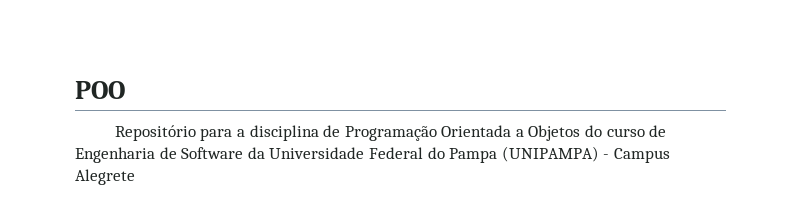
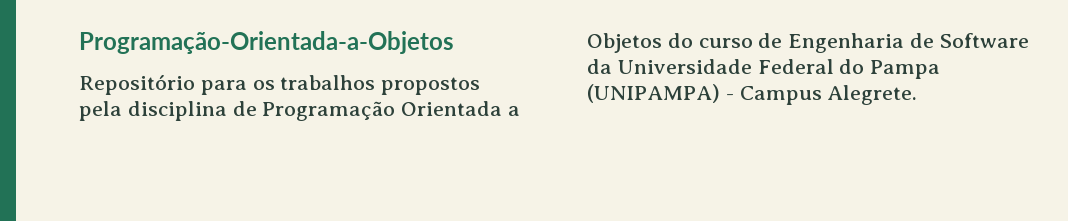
[75,81,125,99] POO -> [79,31,454,54] Programação-Orientada-a-Objetos
[236,129,245,137] a -> [252,75,481,95] [79,101,122,121] os trabalhos propostos pela
[75,169,135,185] Alegrete -> [827,85,918,105] Alegrete.

